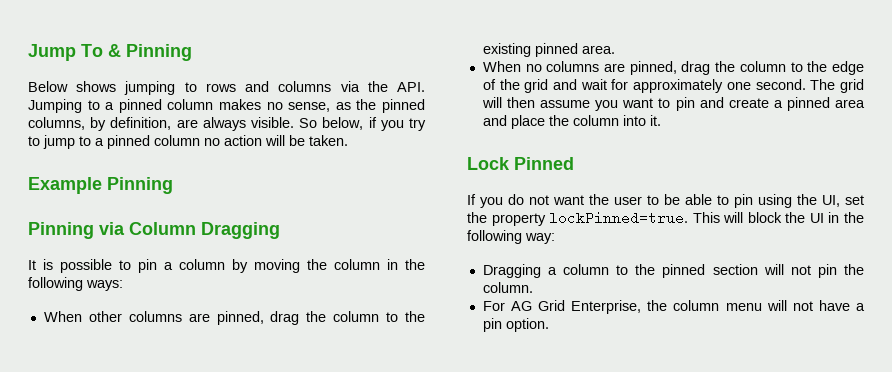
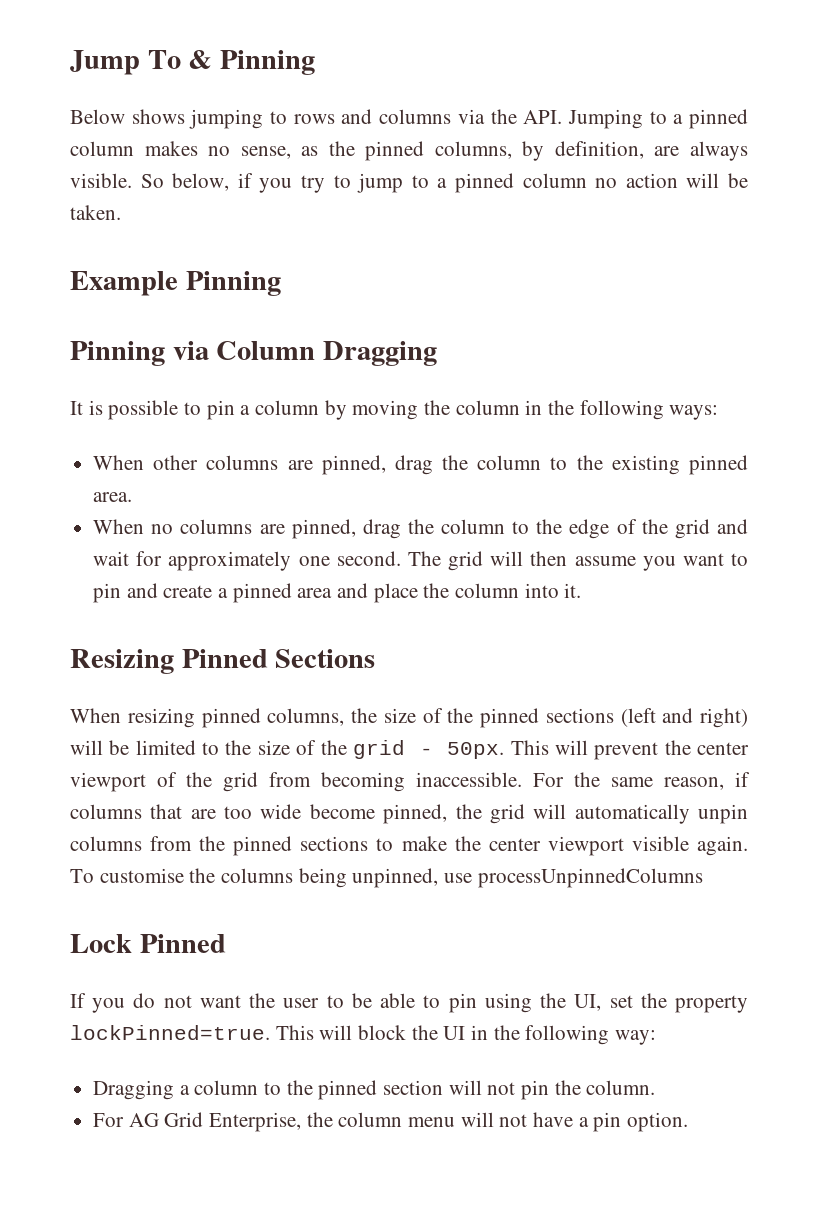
(661, 120) none -> [70,649,376,674] [70,708,748,728] [70,740,749,760] [70,772,750,792] [70,804,749,824] [70,836,748,856] [70,868,703,888] // Resizing Pinned Sections // When resizing pinned columns, the size of the pinned sections (left and right) will be limited to the size of the grid - 50px. This will prevent the center viewport of the grid from becoming inaccessible. For the same reason, if columns that are too wide become pinned, the grid will automatically unpin columns from the pinned sections to make the center viewport visible again. To customise the columns being unpinned, use processUnpinnedColumns

